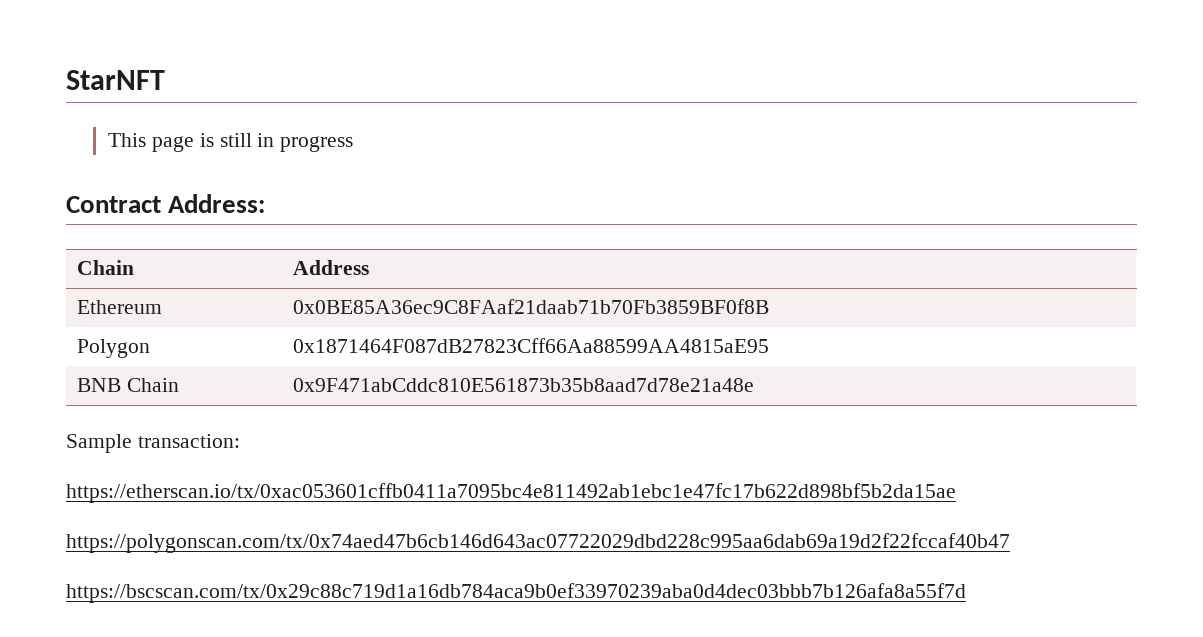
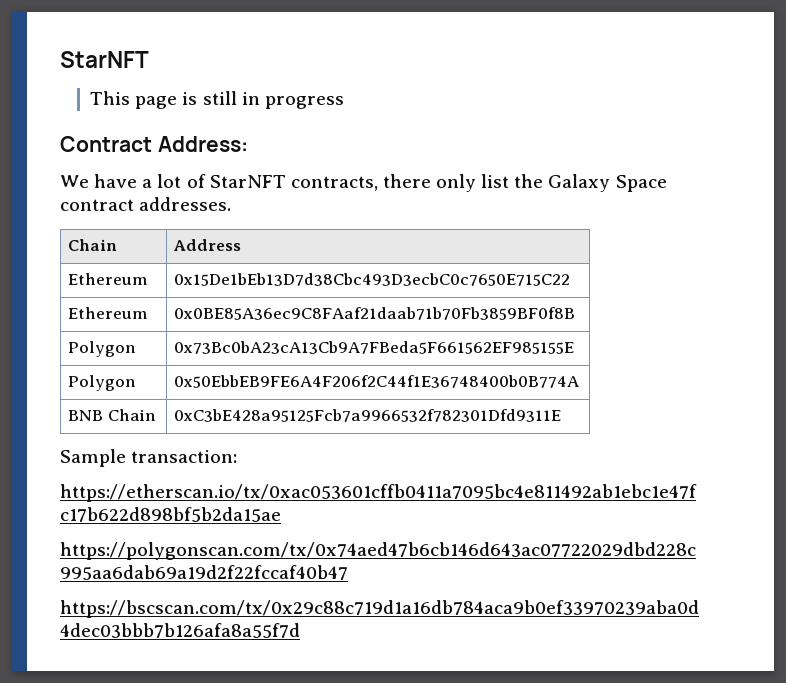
(266, 203) none -> [60,174,667,192] [60,197,232,211] // We have a lot of StarNFT contracts, there only list the Galaxy Space contract addresses.
(370, 267) none -> [68,273,148,285] [174,273,571,286] // Ethereum | 0x15De1bEb13D7d38Cbc493D3ecbC0c7650E715C22
[293,338,770,353] 0x1871464F087dB27823Cff66Aa88599AA4815aE95 -> [174,341,575,354] [68,375,137,391] [174,375,580,388] 0x73Bc0bA23cA13Cb9A7FBeda5F661562EF985155E // Polygon | 0x50EbbEB9FE6A4F206f2C44f1E36748400b0B774A
[293,378,755,392] 0x9F471abCddc810E561873b35b8aad7d78e21a48e -> [174,409,562,422] 0xC3bE428a95125Fcb7a9966532f782301Dfd9311E

